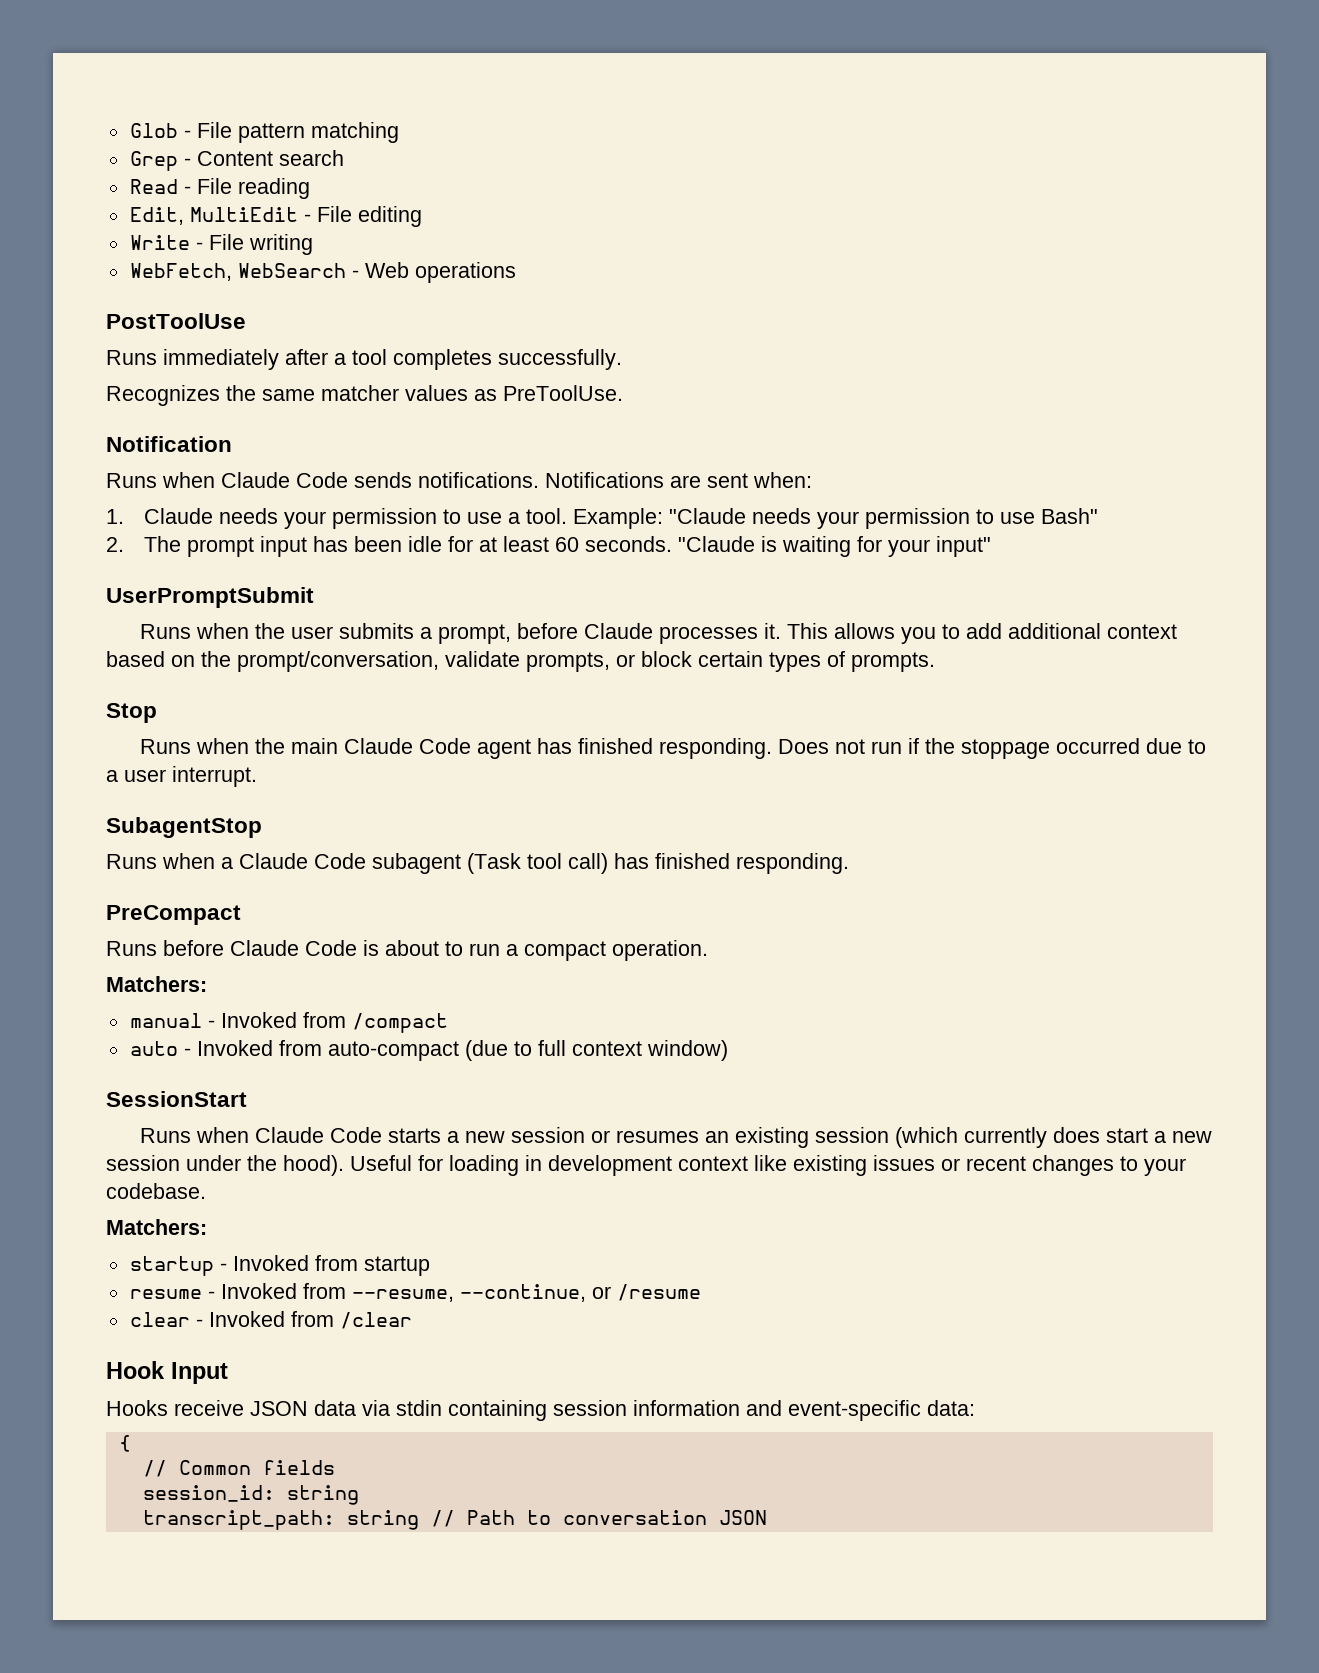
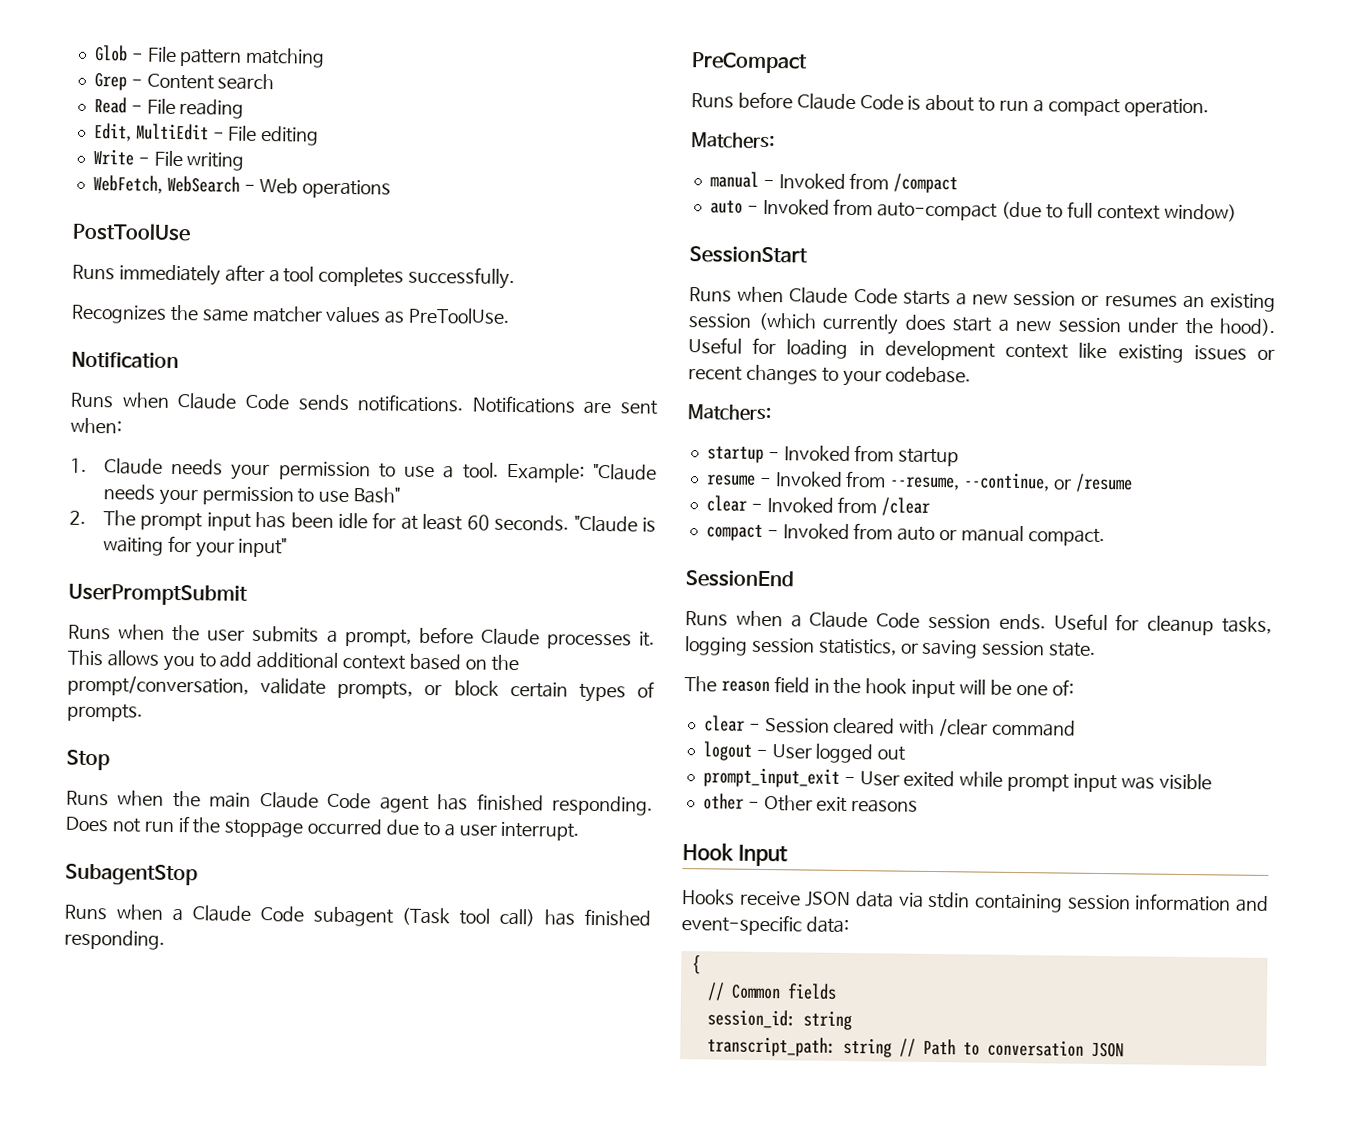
(412, 1320) none -> [705,523,1105,547] [685,570,794,588] [685,610,1273,636] [684,636,1097,659] [684,676,1074,699] [703,715,1076,737] [702,741,907,764] [702,767,1212,793] [702,793,919,813] // compact - Invoked from auto or manual compact. // SessionEnd // Runs when a Claude Code session ends. Useful for cleanup tasks, logging session statistics, or saving session state. // The reason field in the hook input will be one of: // clear - Session cleared with /clear command // logout - User logged out // prompt_input_exit - User exited while prompt input was visible // other - Other exit reasons

